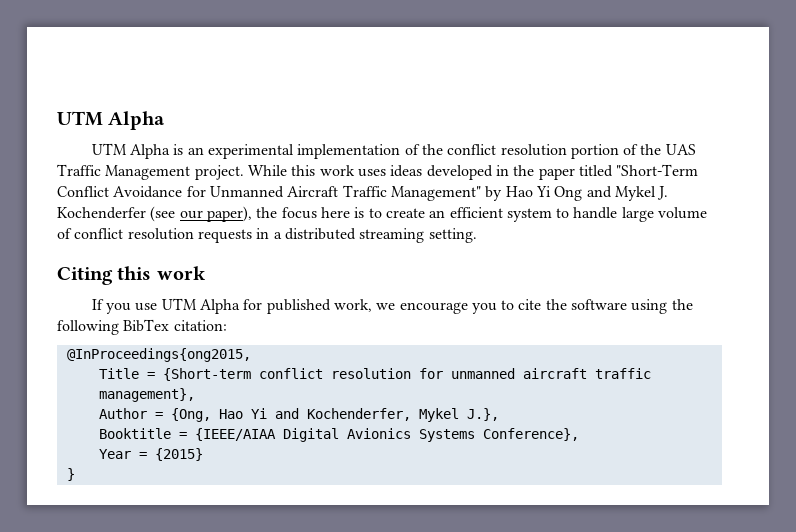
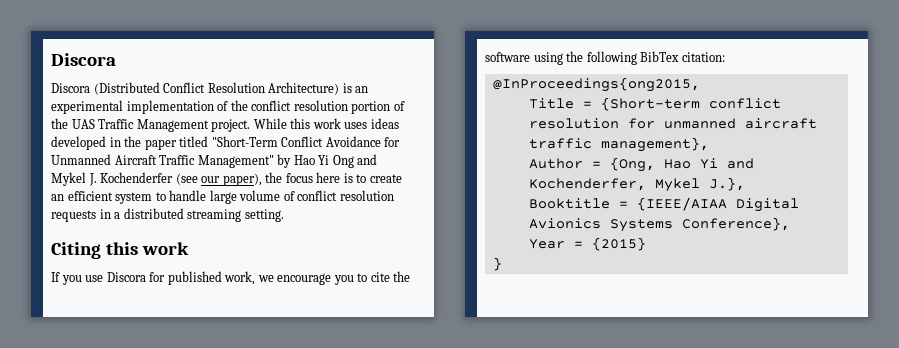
[57,111,166,130] [91,143,170,159] UTM Alpha // UTM Alpha -> [51,53,116,66] [51,82,340,95] Discora // Discora (Distributed Conflict Resolution Architecture)
[161,298,240,314] UTM Alpha -> [106,272,146,282] Discora

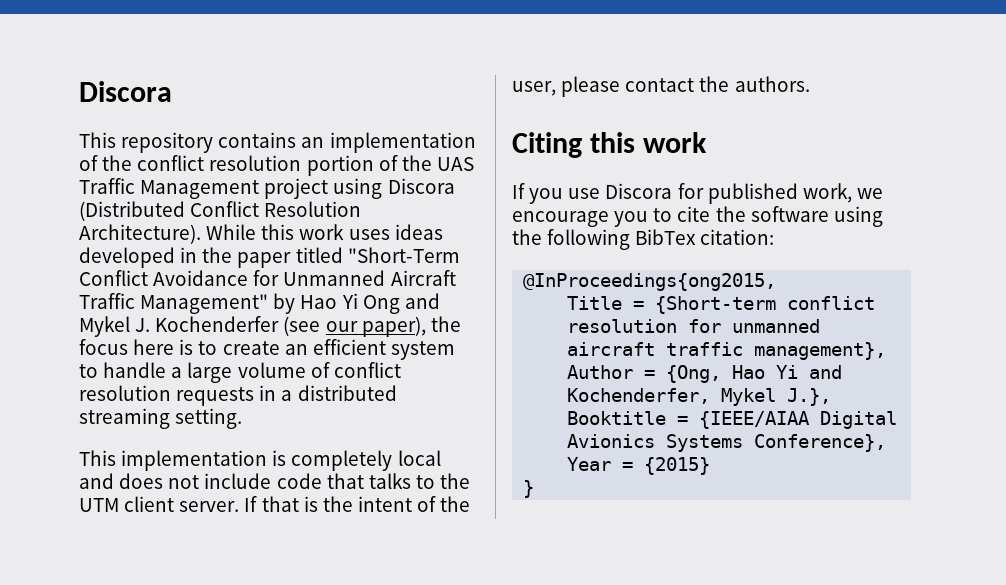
[51,82,369,95] [51,100,123,114] Discora (Distributed Conflict Resolution Architecture) is an experimental -> [79,132,325,153] This repository contains an
[211,119,251,132] project. -> [264,178,455,199] [79,201,362,221] [79,224,201,244] project using Discora (Distributed Conflict Resolution Architecture).
(207, 195) none -> [171,367,183,378] a
(284, 215) none -> [79,450,441,471] [79,473,471,489] [79,496,471,512] [512,76,810,97] // This implementation is completely local and does not include code that talks to the UTM client server. If that is the intent of the user, please contact the authors.

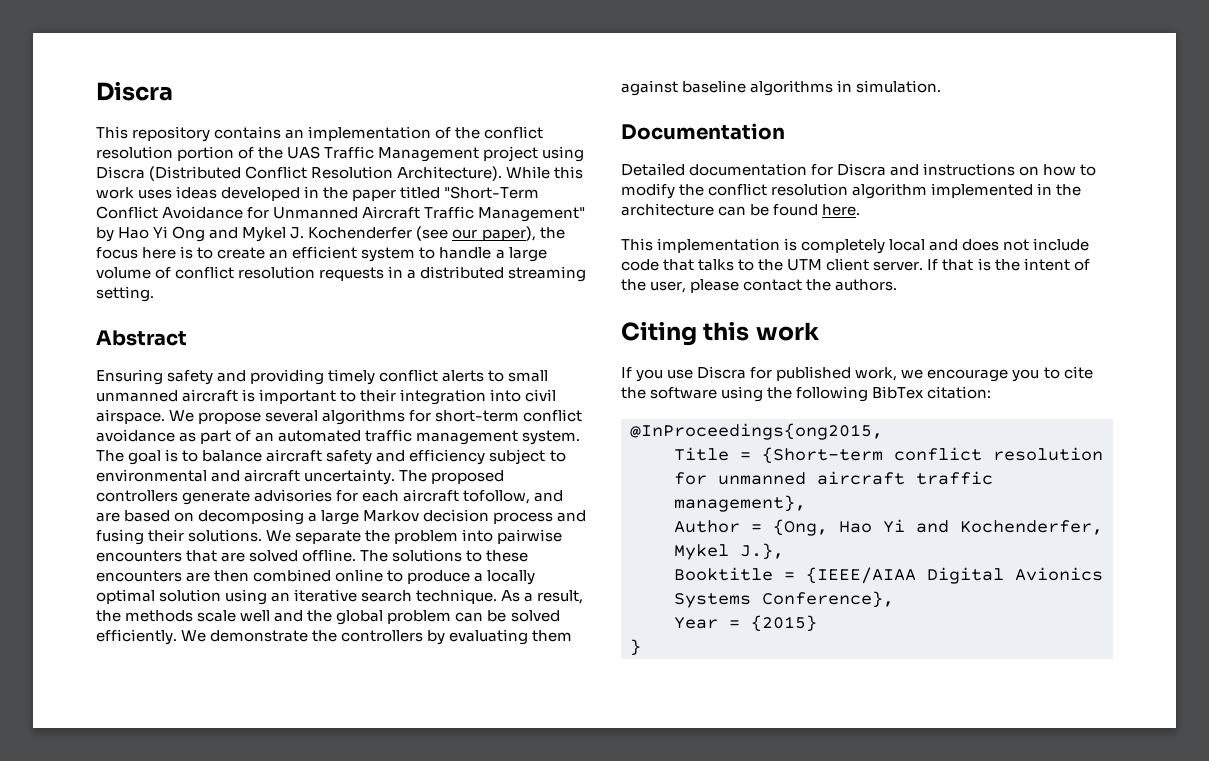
[79,81,172,102] Discora -> [96,81,173,101] Discra
[387,178,455,194] Discora -> [96,166,145,179] Discra
(243, 418) none -> [96,330,187,346] [96,369,549,385] [96,389,557,405] [96,409,583,425] [96,429,581,445] [96,449,566,465] [96,469,505,485] [96,489,564,505] [96,509,587,525] [96,529,563,545] [96,549,529,562] [96,569,536,585] [96,589,584,605] [96,610,560,625] [96,629,573,645] [621,80,942,96] [621,123,785,140] [621,163,1097,176] [621,183,1082,199] [621,203,861,216] // Abstract // Ensuring safety and providing timely conflict alerts to small unmanned aircraft is important to their integration into civil airspace. We propose several algorithms for short-term conflict avoidance as part of an automated traffic management system. The goal is to balance aircraft safety and efficiency subject to environmental and aircraft uncertainty. The proposed controllers generate advisories for each aircraft tofollow, and are based on decomposing a large Markov decision process and fusing their solutions. We separate the problem into pairwise encounters that are solved offline. The solutions to these encounters are then combined online to produce a locally optimal solution using an iterative search technique. As a result, the methods scale well and the global problem can be solved efficiently. We demonstrate the controllers by evaluating them against baseline algorithms in simulation. // Documentation // Detailed documentation for Discra and instructions on how to modify the conflict resolution algorithm implemented in the architecture can be found here.
[605,183,673,199] Discora -> [697,366,747,379] Discra

